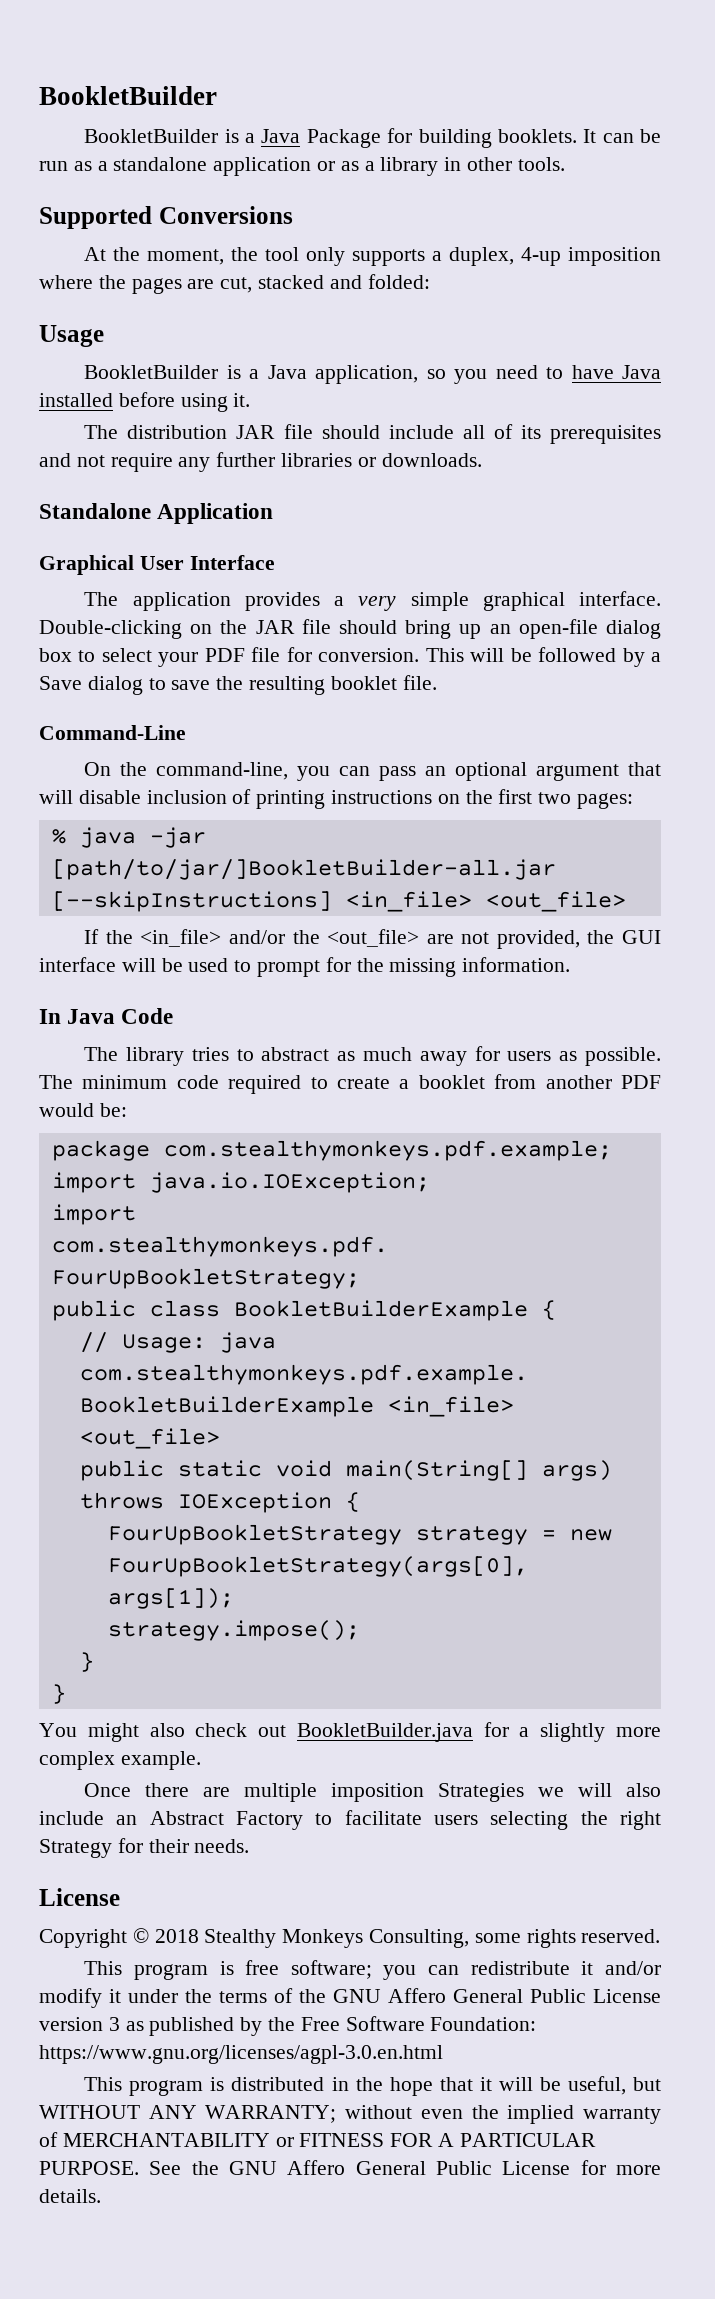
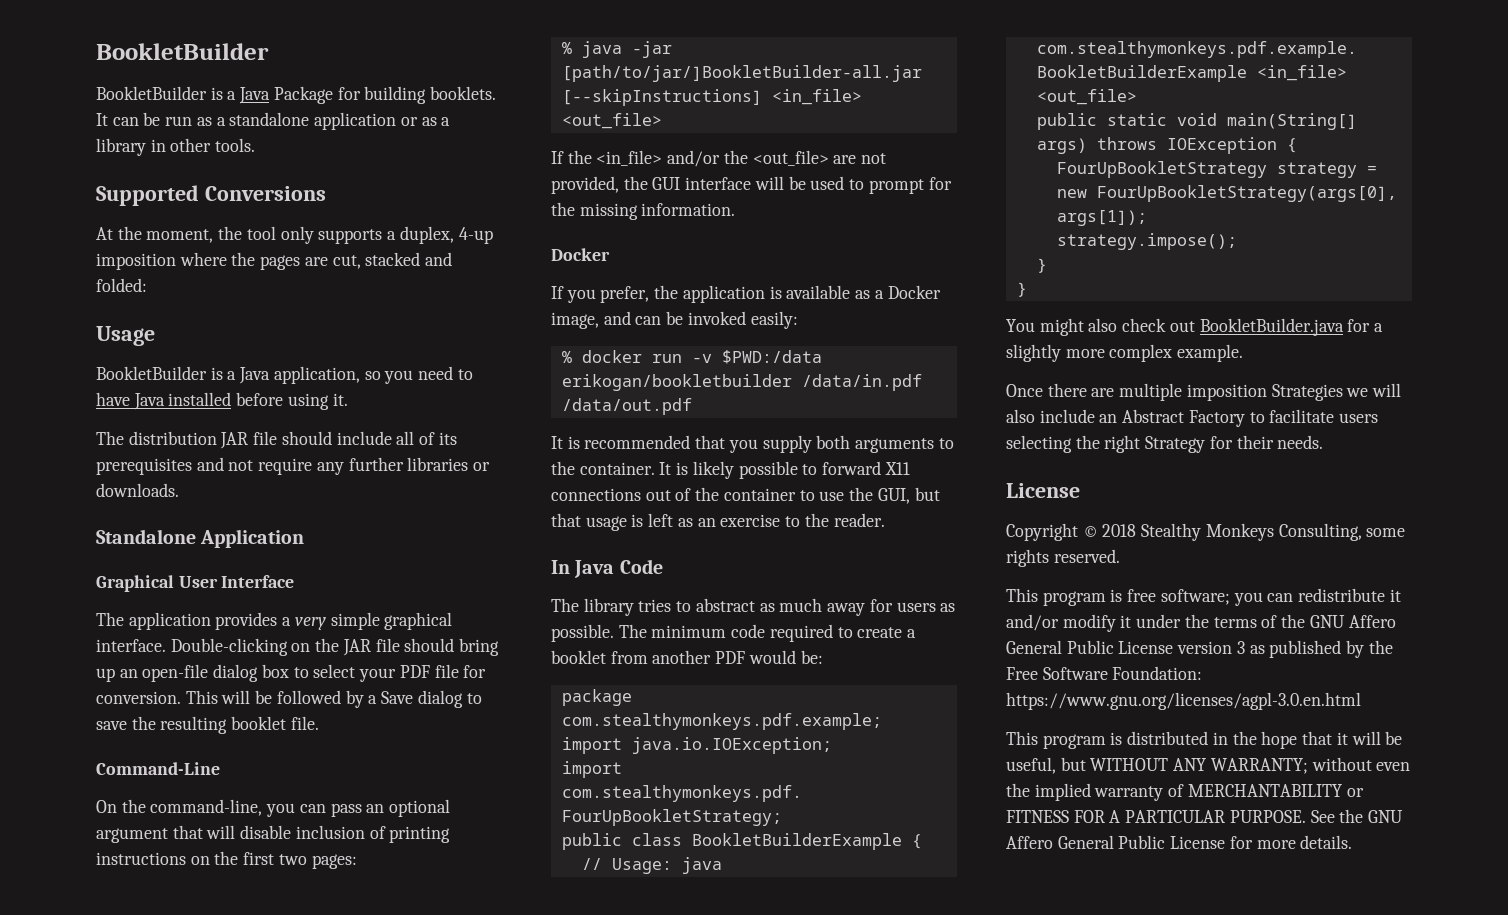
(571, 964) none -> [551,248,610,261] [551,285,941,303] [551,311,798,329] [561,350,822,364] [561,374,922,391] [561,398,692,415] [551,435,954,453] [551,461,910,479] [551,487,940,504] [551,513,885,531] // Docker // If you prefer, the application is available as a Docker image, and can be invoked easily: // % docker run -v $PWD:/data erikogan/bookletbuilder /data/in.pdf /data/out.pdf // It is recommended that you supply both arguments to the container. It is likely possible to forward X11 connections out of the container to use the GUI, but that usage is left as an exercise to the reader.

